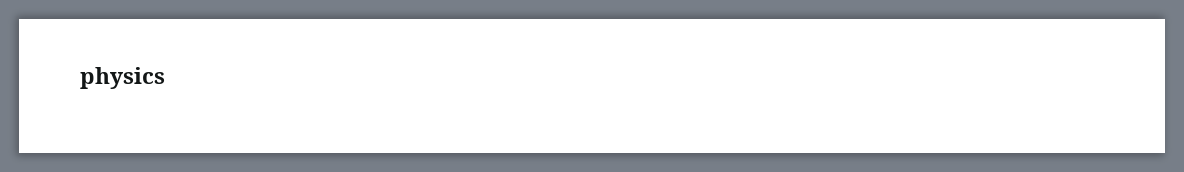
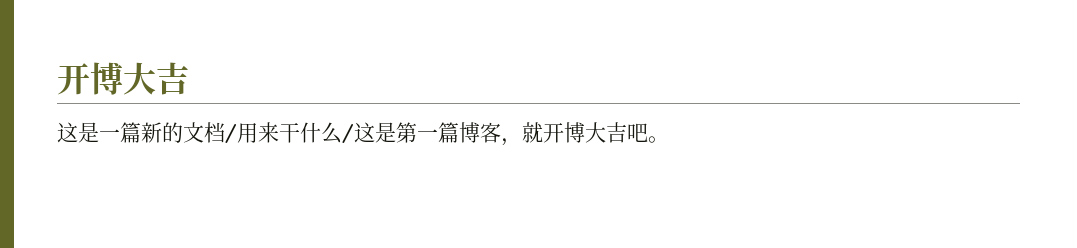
[80,67,165,89] physics -> [57,62,189,95] [57,122,669,146] 开博大吉 // 这是一篇新的文档/用来干什么/这是第一篇博客，就开博大吉吧。

